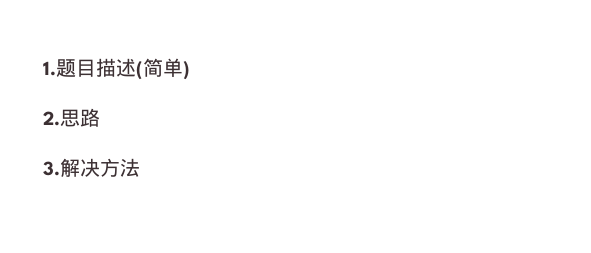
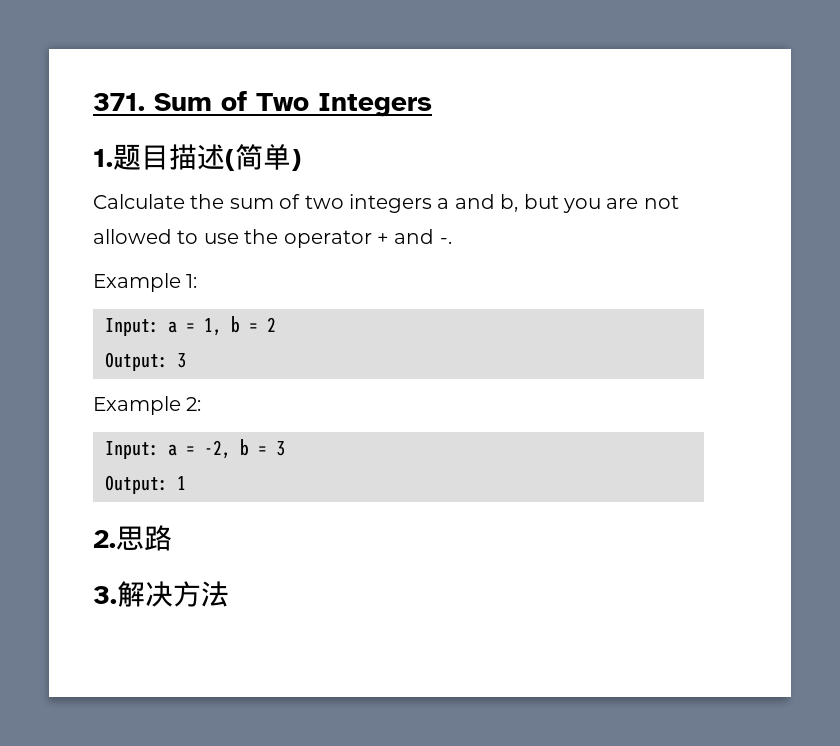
(43, 68) none -> [93,91,432,117] 371. Sum of Two Integers //
(190, 70) none -> [93,194,679,213] [93,229,452,248] [93,273,198,292] [105,316,276,336] [105,352,186,371] [93,396,202,415] [105,439,285,459] [105,475,186,494] // Calculate the sum of two integers a and b, but you are not allowed to use the operator + and -. // Example 1: // Input: a = 1, b = 2 // Output: 3 // Example 2: // Input: a = -2, b = 3 // Output: 1

